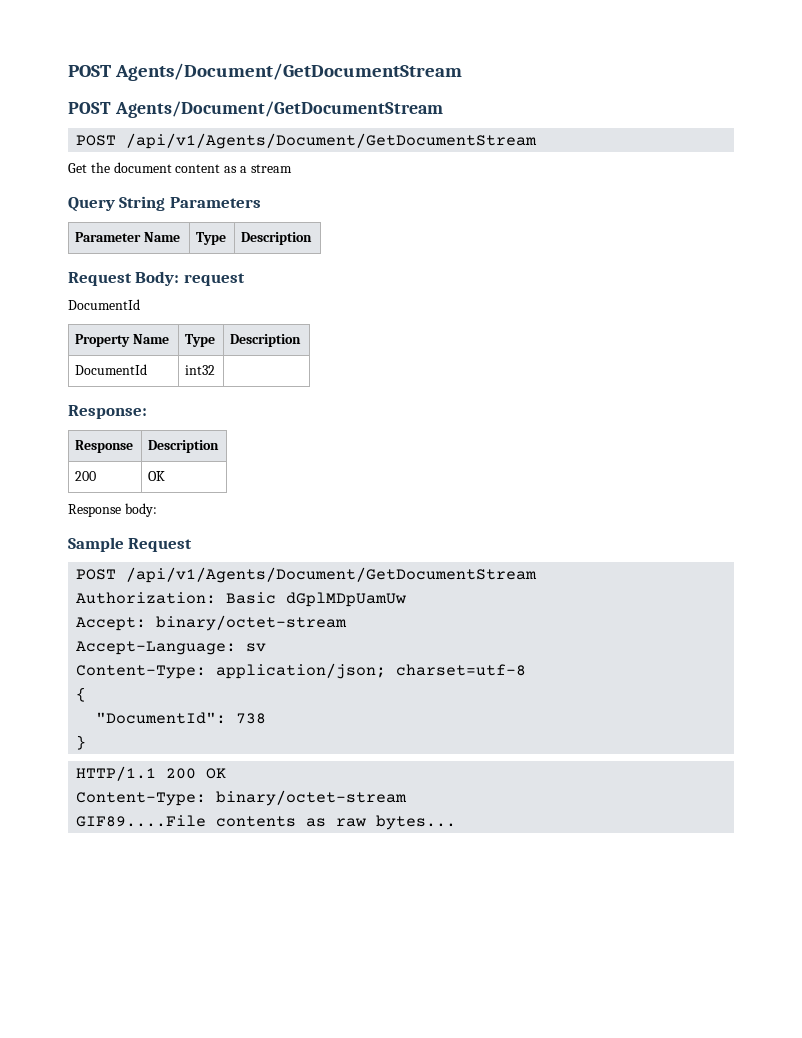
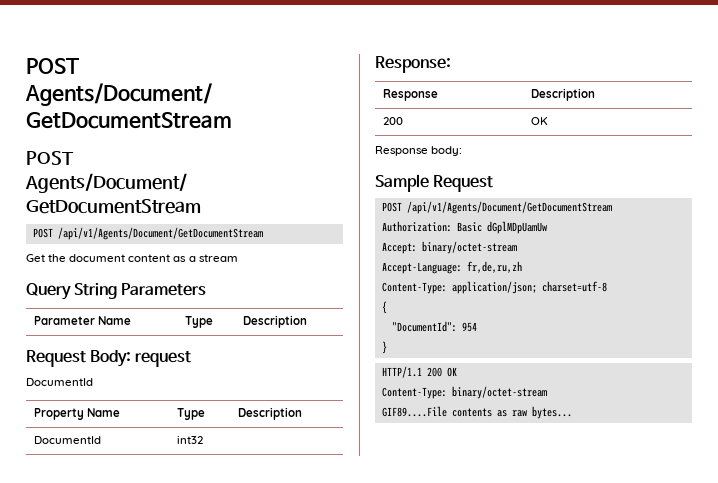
[246,643,267,652] sv -> [466,261,522,273] fr,de,ru,zh
[236,713,267,724] 738 -> [461,322,477,332] 954

